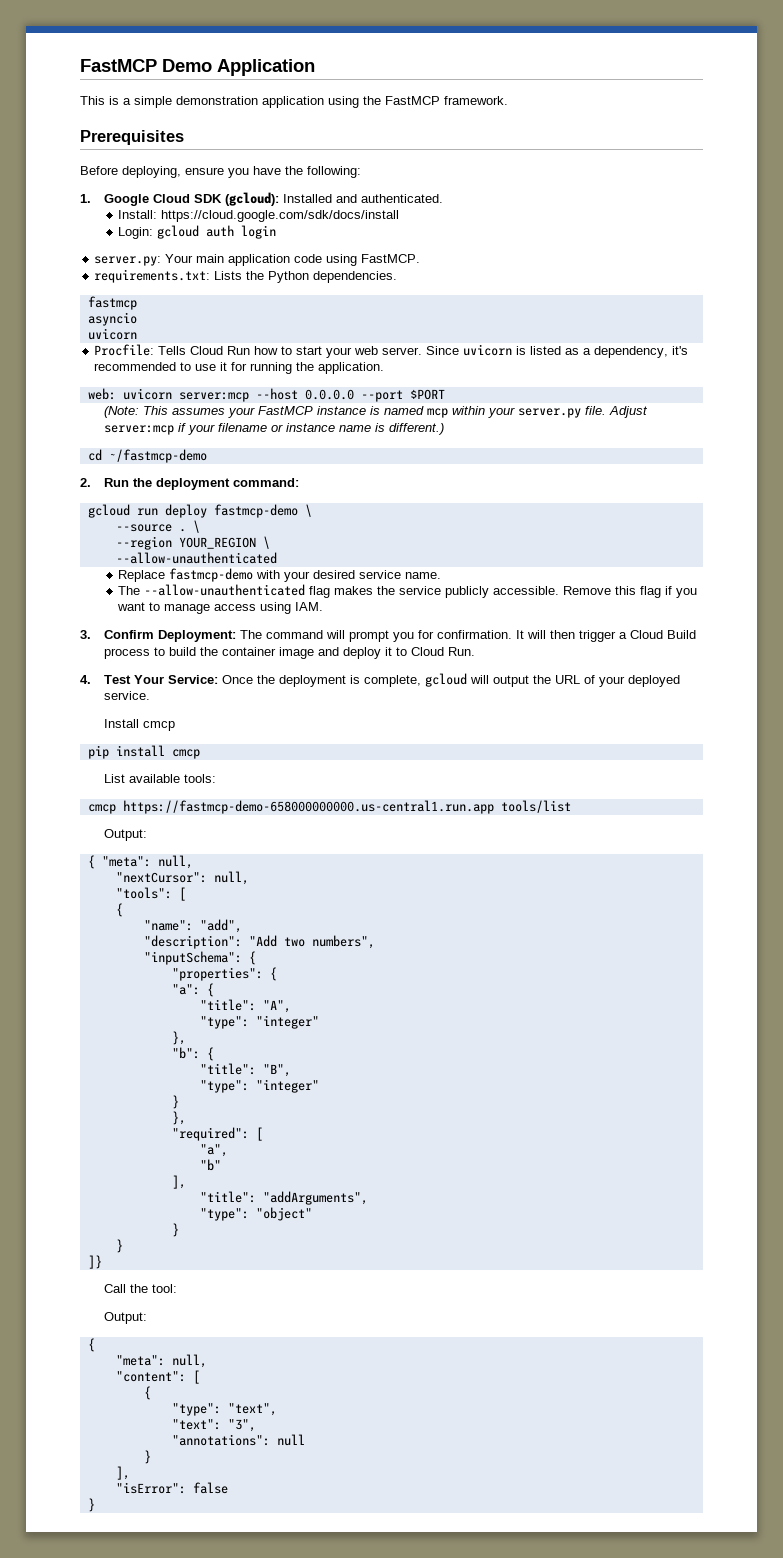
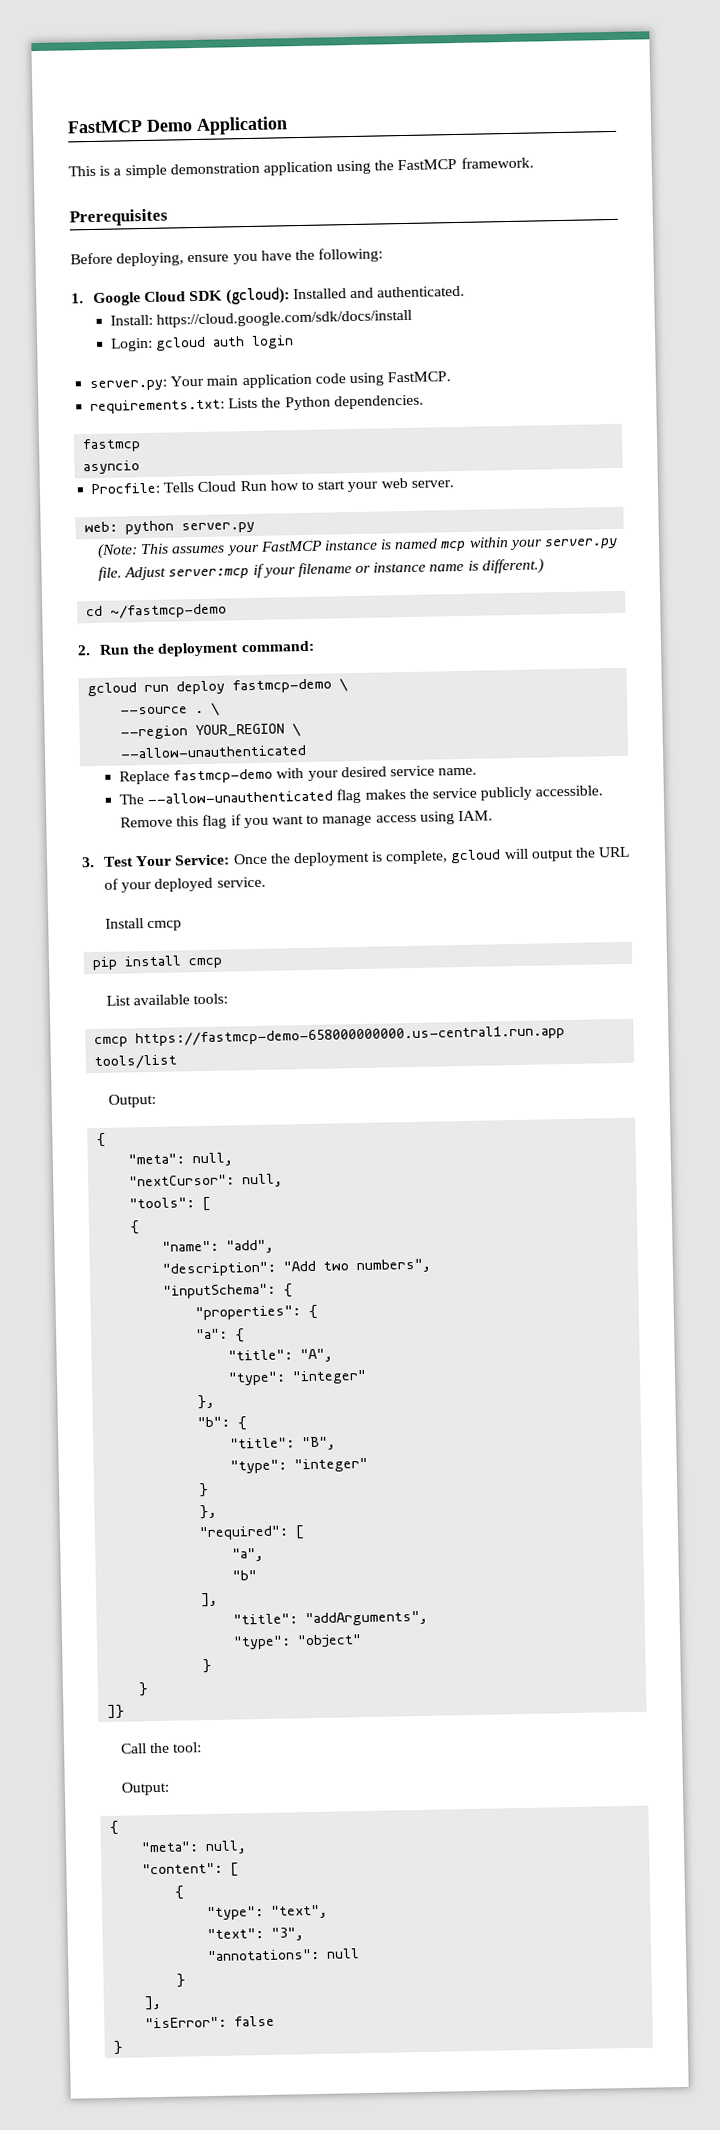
[87,328,137,340] // uvicorn -> (141, 467) none
[426,344,689,358] [94,362,385,374] [87,388,445,402] Since uvicorn is listed as a dependency, it's recommended to use it for running the application. // web: uvicorn server:mcp --host 0.0.0.0 --port $PORT -> [84,520,256,535] // web: python server.py
[104,630,697,642] [104,647,476,659] [80,675,91,684] Confirm Deployment: The command will prompt you for confirmation. It will then trigger a Cloud Build process to build the container image and deploy it to Cloud Run. // 4. -> (95, 862) none
(95, 862) none -> (107, 1140) //

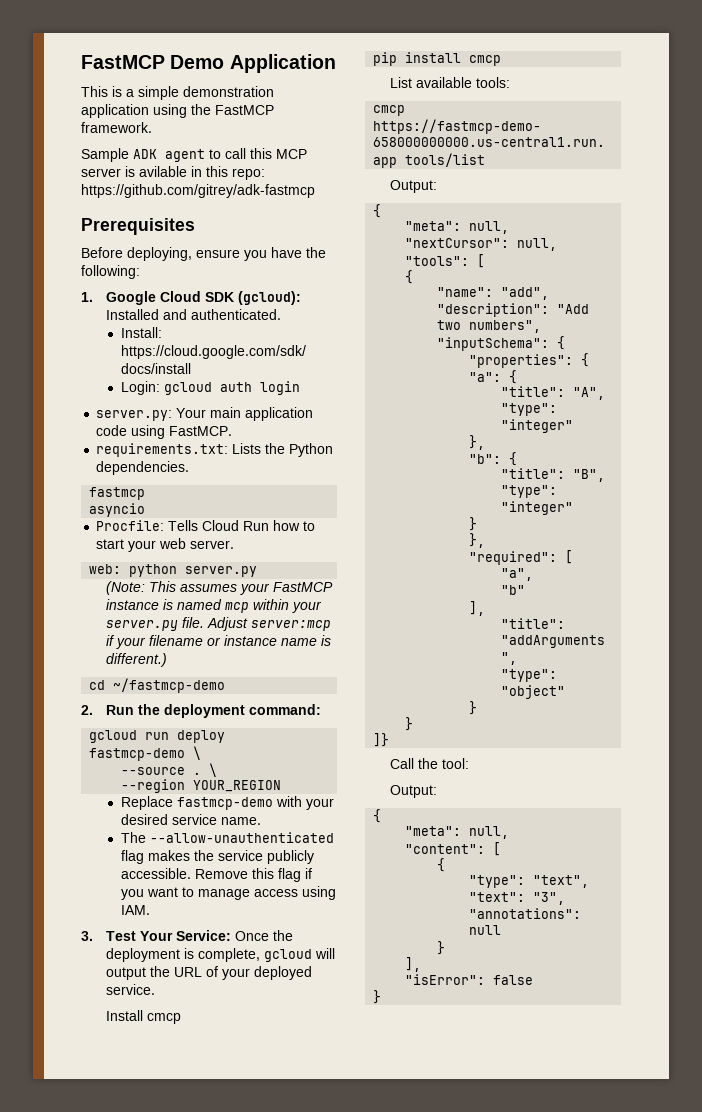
(534, 162) none -> [81,148,307,162] [81,166,265,180] [81,184,315,198] // Sample ADK agent to call this MCP server is avilable in this repo: https://github.com/gitrey/adk-fastmcp
[292,723,302,737] [120,744,308,759] \ // --allow-unauthenticated -> (282, 786) none

